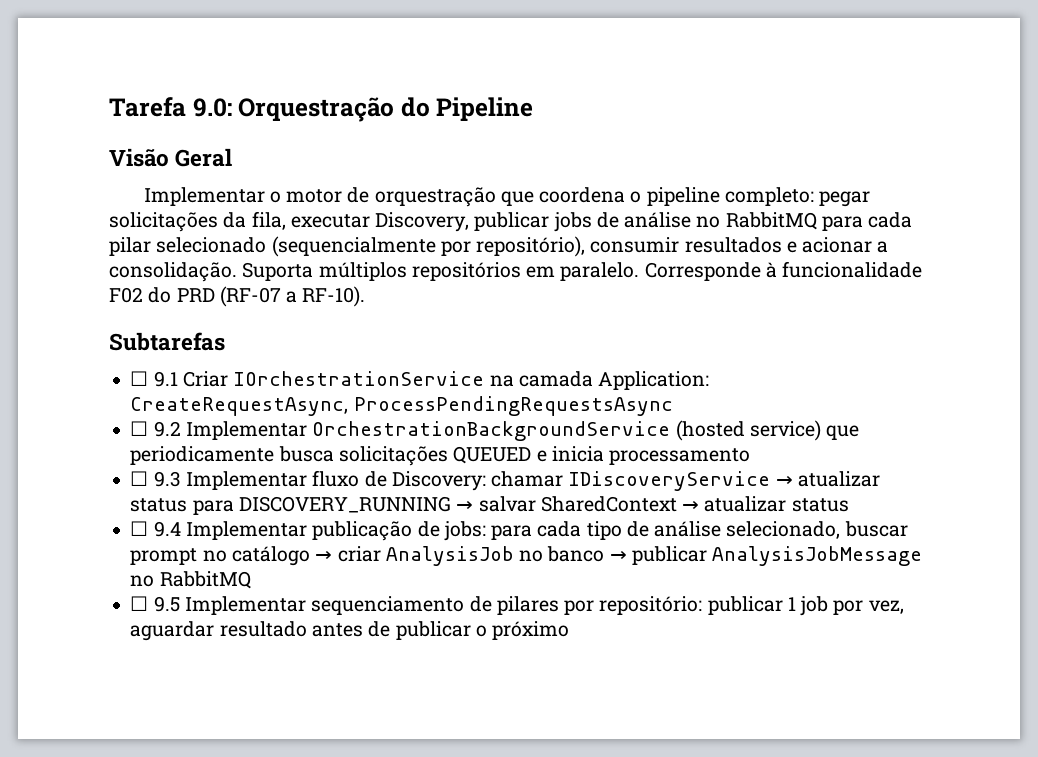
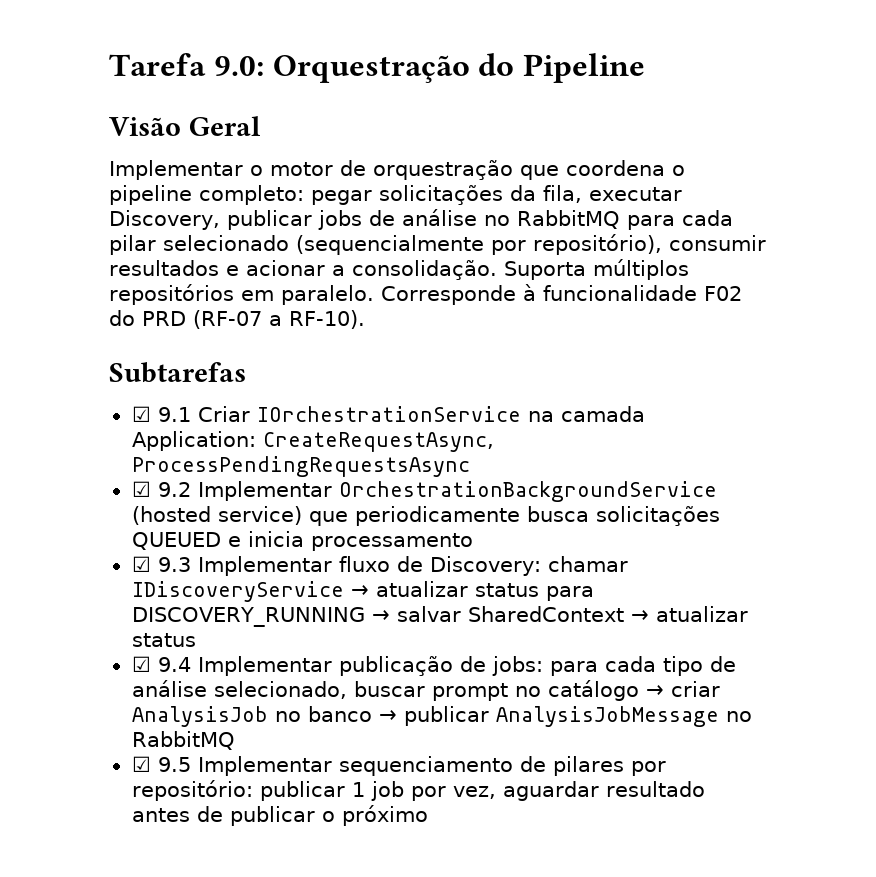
[130,371,149,386] ☐ -> [131,406,151,422] ☑
[130,421,149,436] ☐ -> [131,481,151,497] ☑
[130,471,149,486] ☐ -> [131,556,151,572] ☑
[130,521,149,536] ☐ -> [131,656,151,672] ☑
[130,596,149,611] ☐ -> [131,756,151,772] ☑

